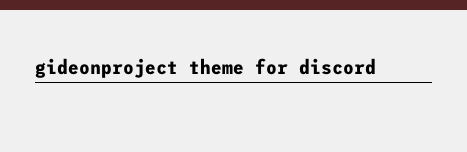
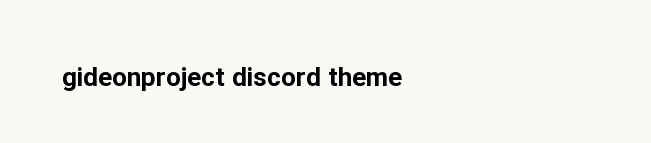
[189,58,376,75] theme for discord -> [232,67,403,86] discord theme

